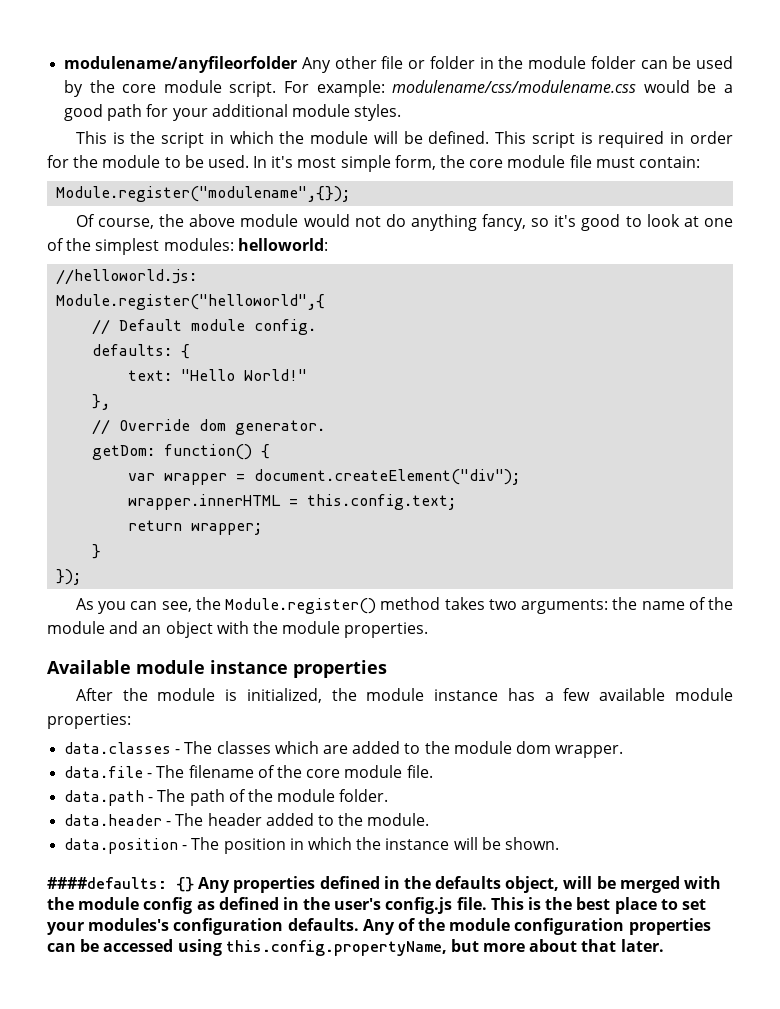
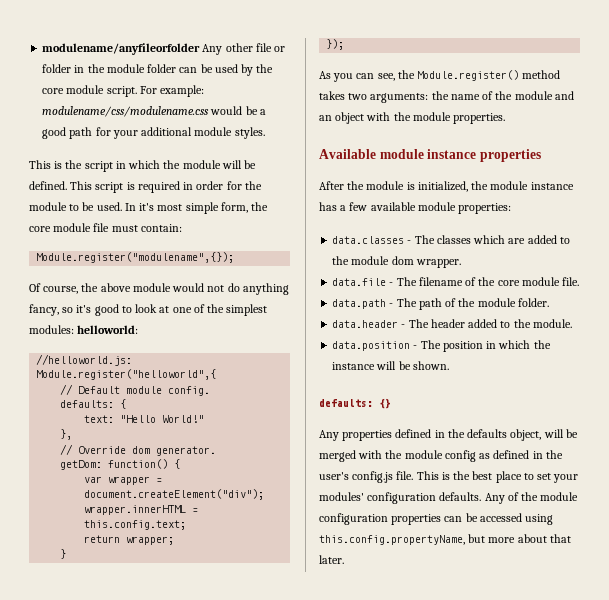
[47,877,167,889] ####defaults: -> [319,399,373,407] defaults:
(194, 884) none -> (391, 403) //
[88,918,170,931] modules's -> [319,492,364,501] modules'

